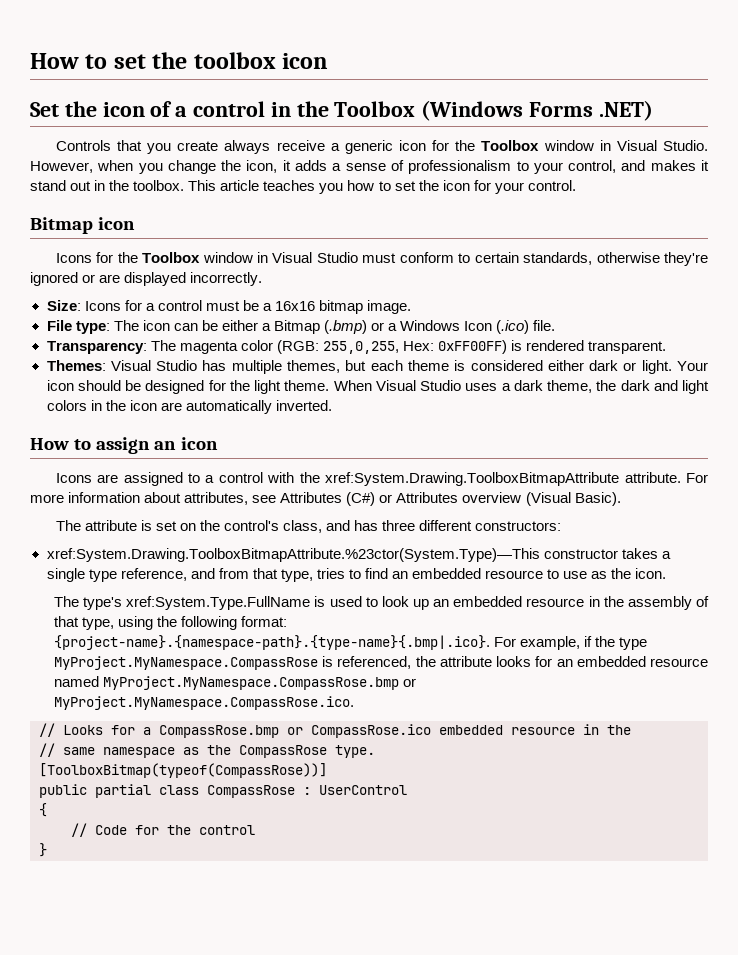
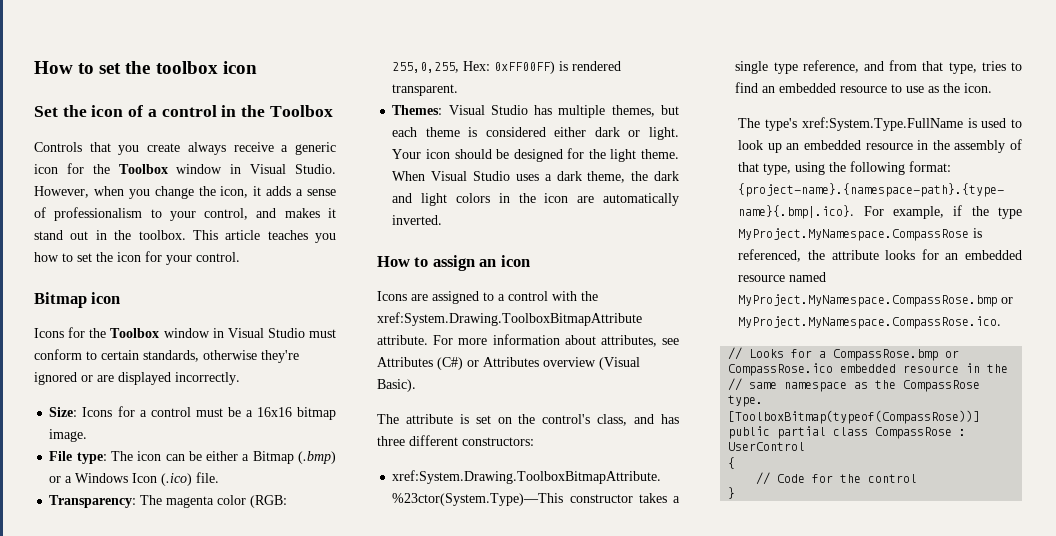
[421,100,653,121] (Windows Forms .NET) -> (333, 111) none

